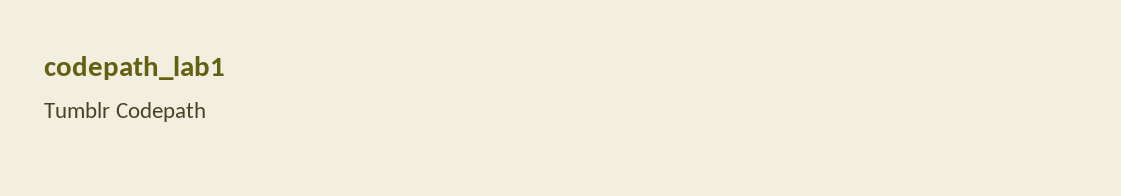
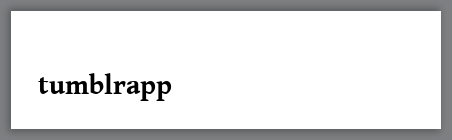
[44,56,225,80] [44,102,207,122] codepath_lab1 // Tumblr Codepath -> [38,73,172,101] tumblrapp

